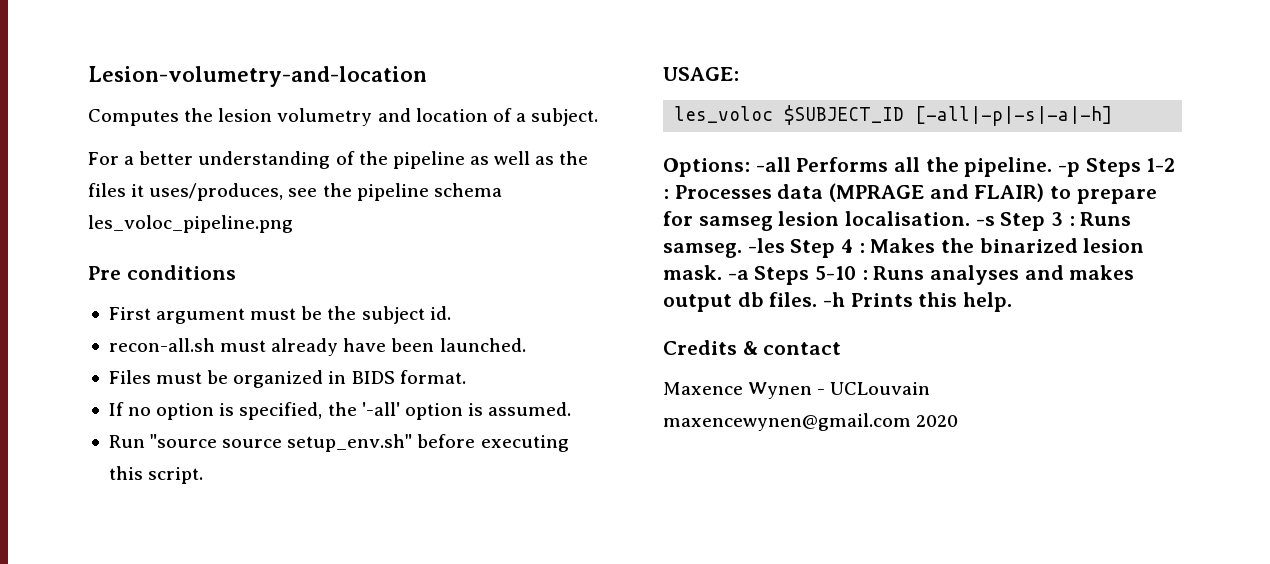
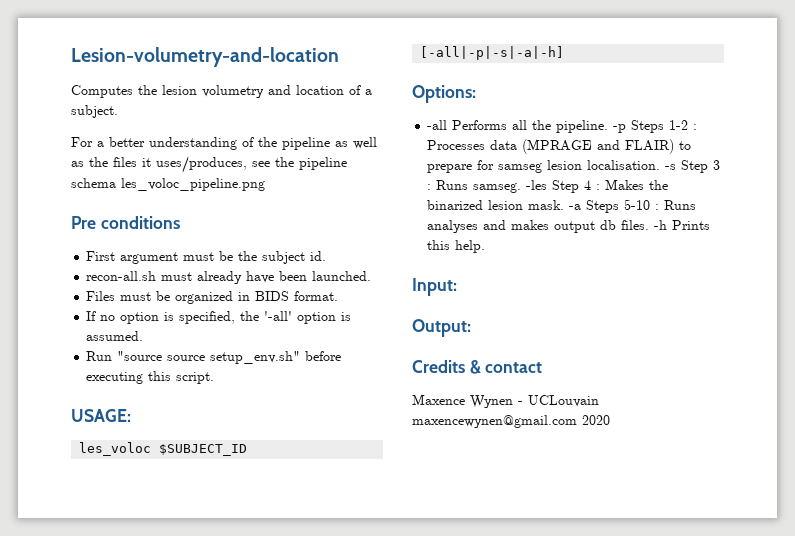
(750, 167) none -> (476, 94) //
(1013, 302) none -> [412,278,457,296] [412,319,471,337] // Input: // Output:

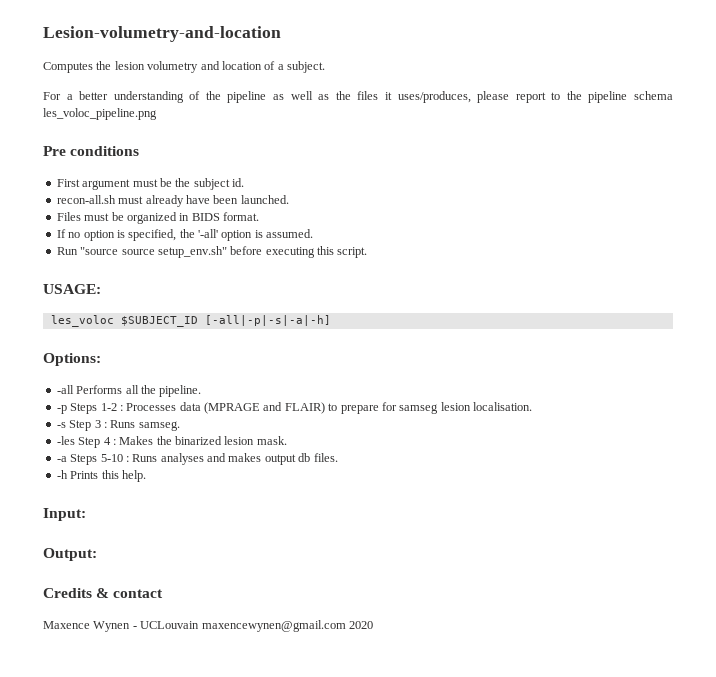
[252,161,270,167] see -> [477,91,561,103] please report to
(609, 126) none -> (202, 391) //
(661, 165) none -> (532, 406) //
(522, 188) none -> (180, 426) //
(565, 205) none -> (287, 440) //
(650, 225) none -> (338, 457) //

